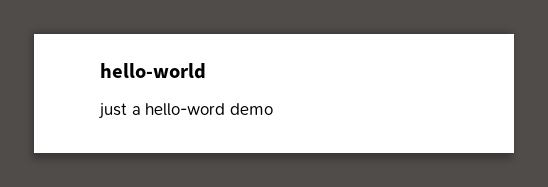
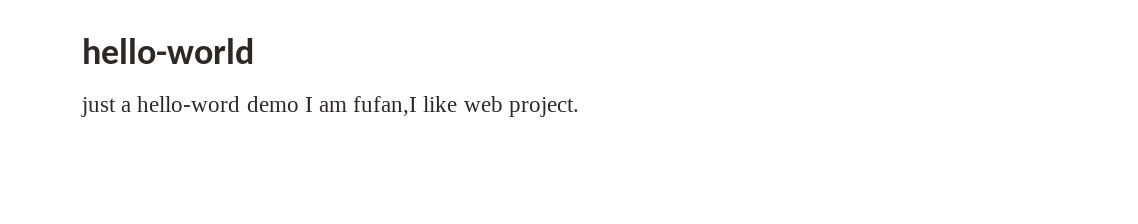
(273, 109) none -> [304,96,579,117] I am fufan,I like web project.

